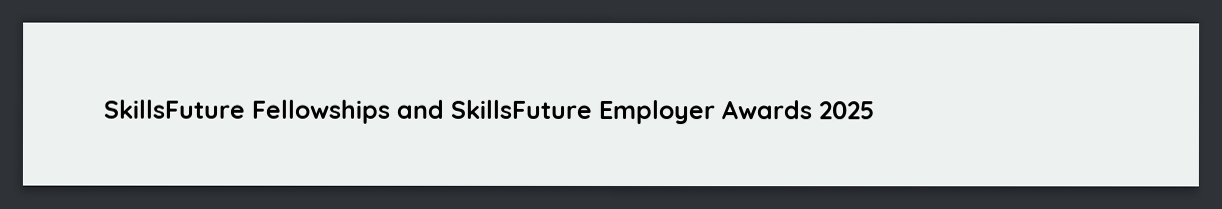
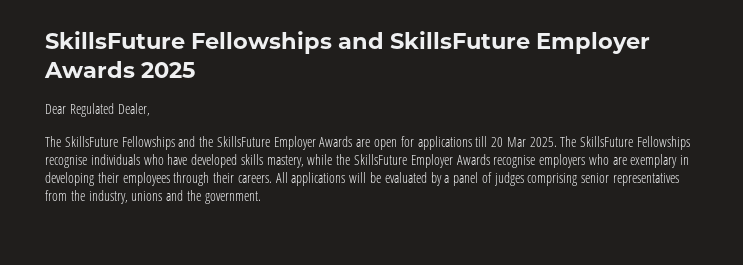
(875, 110) none -> [45,103,150,117] [45,136,691,150] [45,154,690,168] [45,172,680,186] [45,190,261,204] // Dear Regulated Dealer, // The SkillsFuture Fellowships and the SkillsFuture Employer Awards are open for applications till 20 Mar 2025. The SkillsFuture Fellowships recognise individuals who have developed skills mastery, while the SkillsFuture Employer Awards recognise employers who are exemplary in developing their employees through their careers. All applications will be evaluated by a panel of judges comprising senior representatives from the industry, unions and the government.

